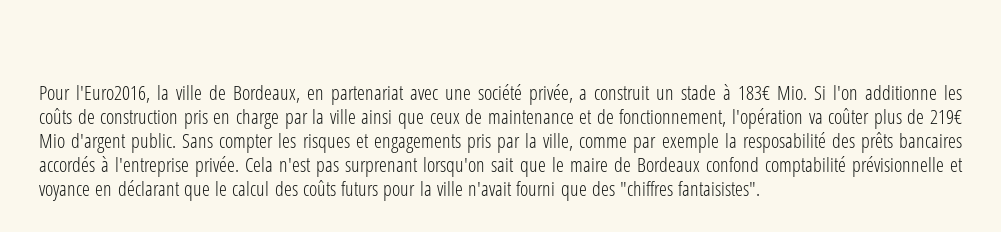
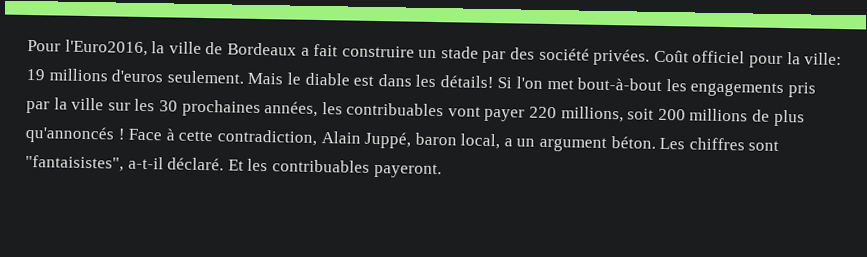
[232,84,962,105] [39,108,963,129] [39,132,962,153] [39,156,963,177] [39,180,761,201] Bordeaux, en partenariat avec une société privée, a construit un stade à 183€ Mio. Si l'on additionne les coûts de construction pris en charge par la ville ainsi que ceux de maintenance et de fonctionnement, l'opération va coûter plus de 219€ Mio d'argent public. Sans compter les risques et engagements pris par la ville, comme par exemple la resposabilité des prêts bancaires accordés à l'entreprise privée. Cela n'est pas surprenant lorsqu'on sait que le maire de Bordeaux confond comptabilité prévisionnelle et voyance en déclarant que le calcul des coûts futurs pour la ville n'avait fourni que des "chiffres fantaisistes". -> [226,42,843,69] [26,68,817,98] [26,97,805,127] [25,125,780,153] [25,154,442,179] Bordeaux a fait construire un stade par des société privées. Coût officiel pour la ville: 19 millions d'euros seulement. Mais le diable est dans les détails! Si l'on met bout-à-bout les engagements pris par la ville sur les 30 prochaines années, les contribuables vont payer 220 millions, soit 200 millions de plus qu'annoncés ! Face à cette contradiction, Alain Juppé, baron local, a un argument béton. Les chiffres sont "fantaisistes", a-t-il déclaré. Et les contribuables payeront.

